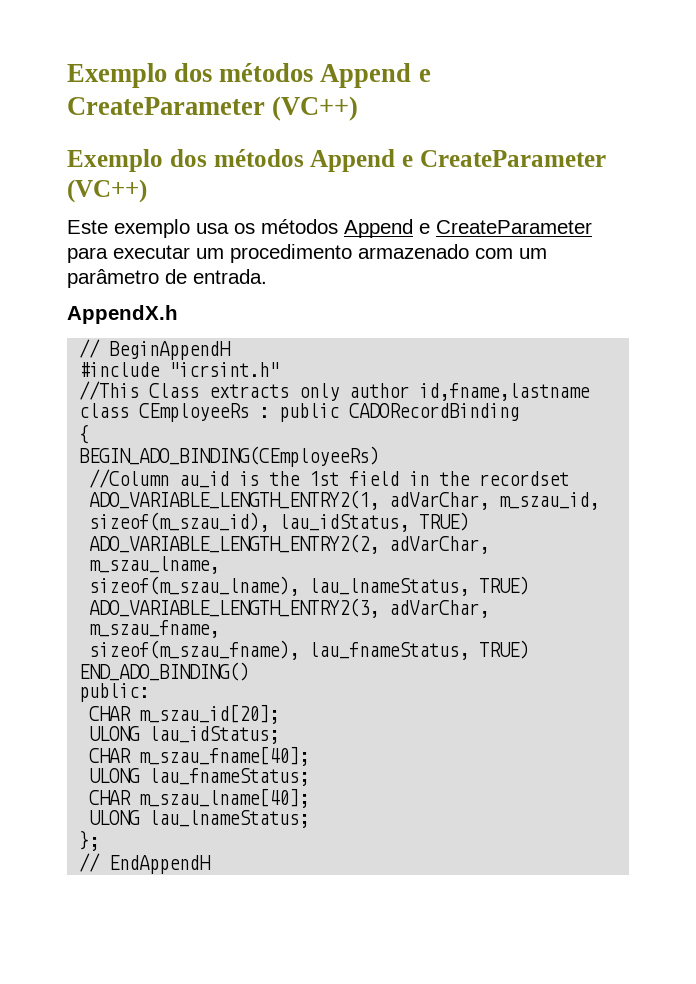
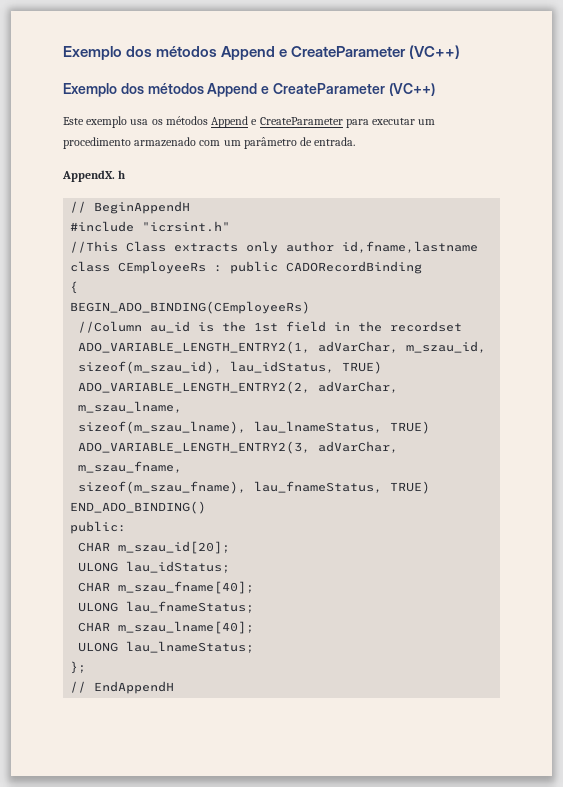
[67,305,178,324] AppendX.h -> [62,170,126,182] AppendX. h

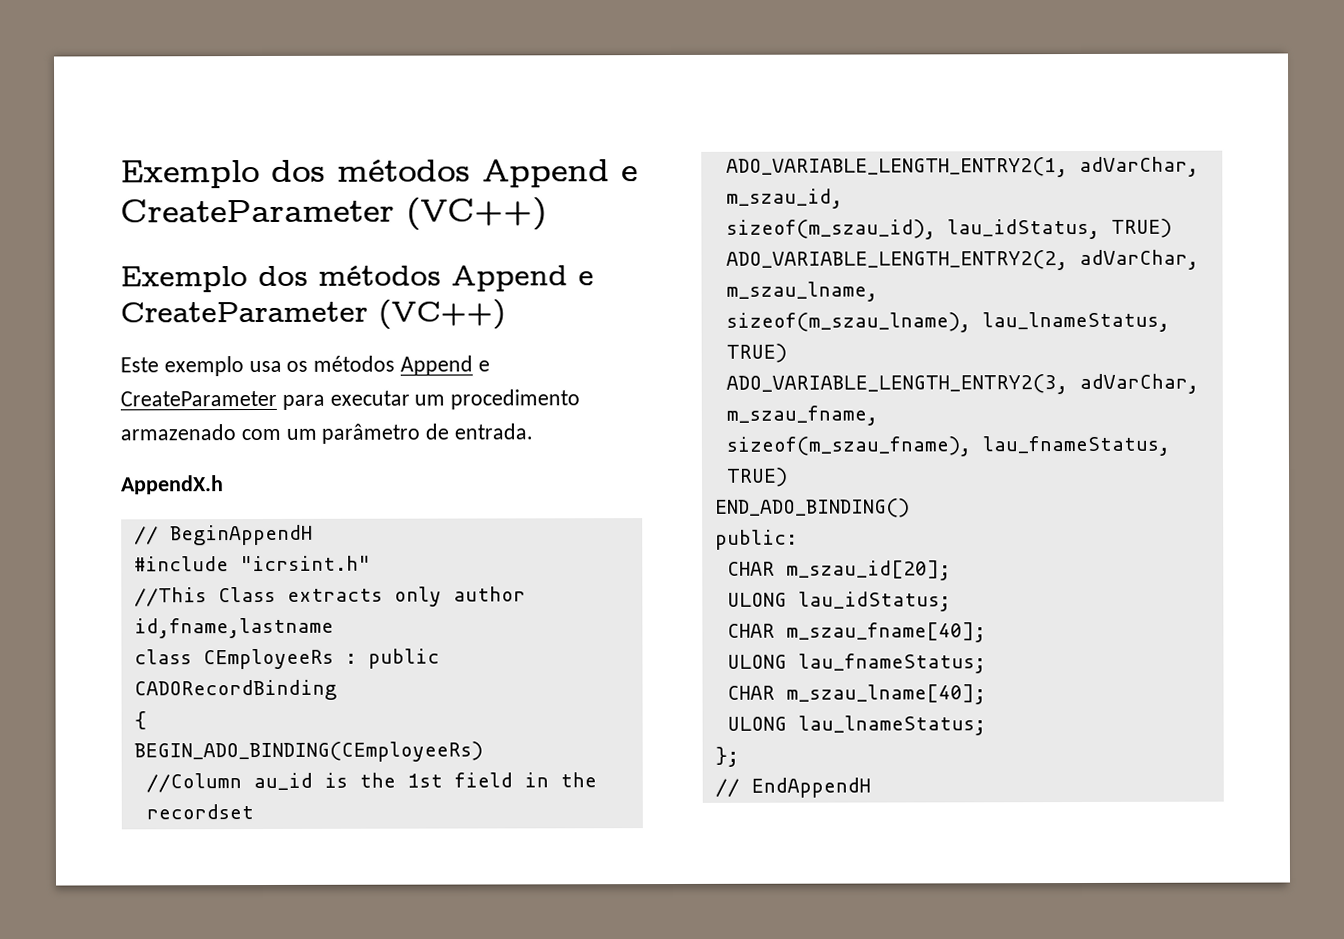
[62,170,126,182] AppendX. h -> [121,475,224,495] AppendX.h

